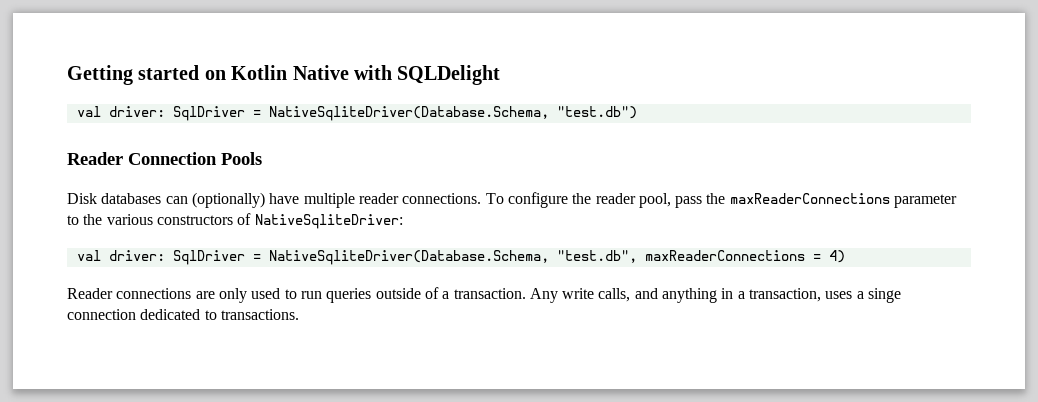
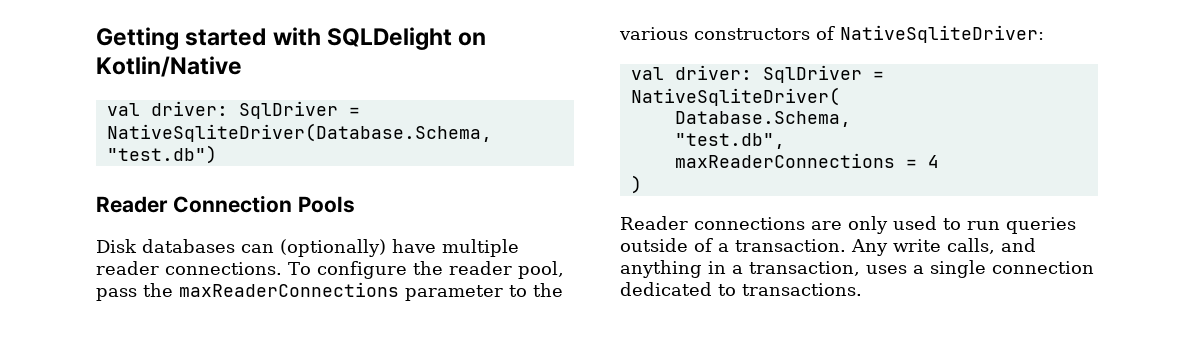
[204,65,349,80] on Kotlin Native -> (267, 37) none
(501, 75) none -> [458,32,487,46] [96,56,242,77] on Kotlin/Native
[268,250,549,265] NativeSqliteDriver(Database.Schema, -> [630,87,840,106] [674,111,851,127] NativeSqliteDriver( // Database.Schema, //
(637, 256) none -> (785, 141) //
[828,250,845,263] 4) -> [927,155,939,168] [630,175,642,194] 4 // )
[868,288,902,303] singe -> [930,260,986,278] single

